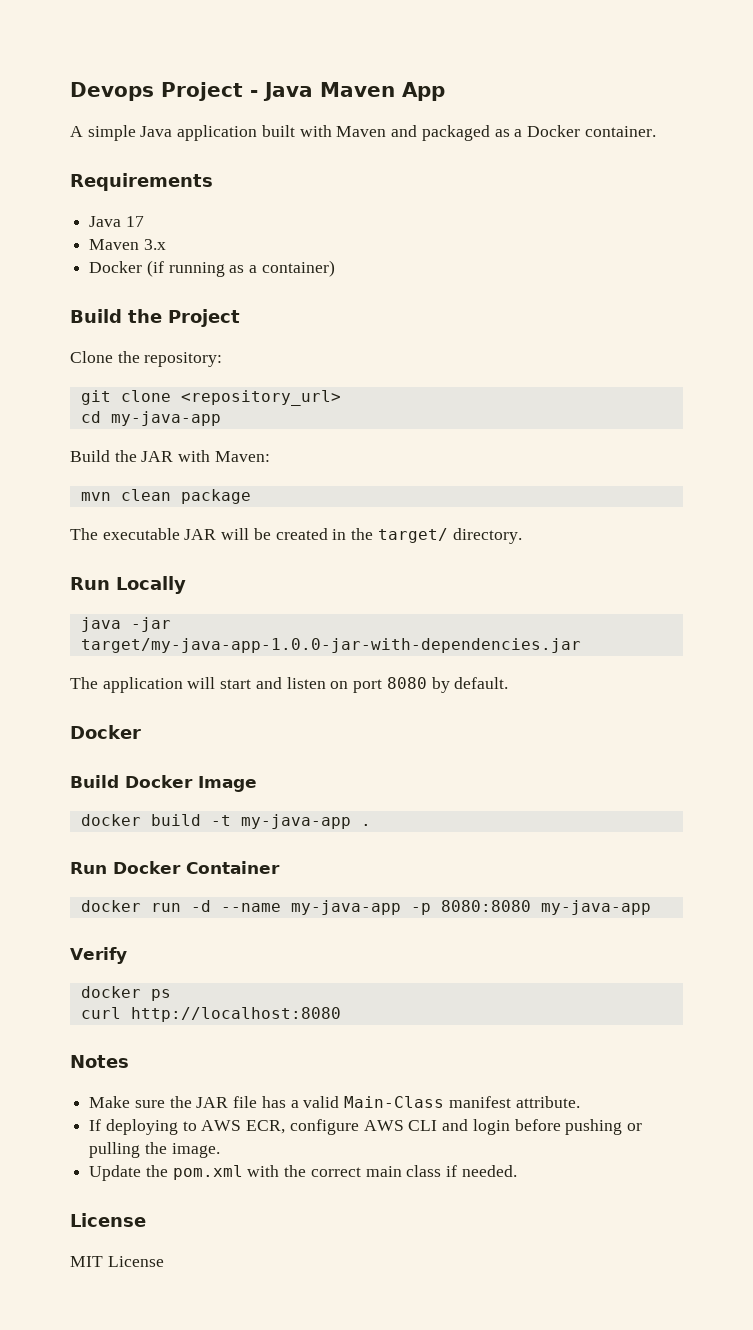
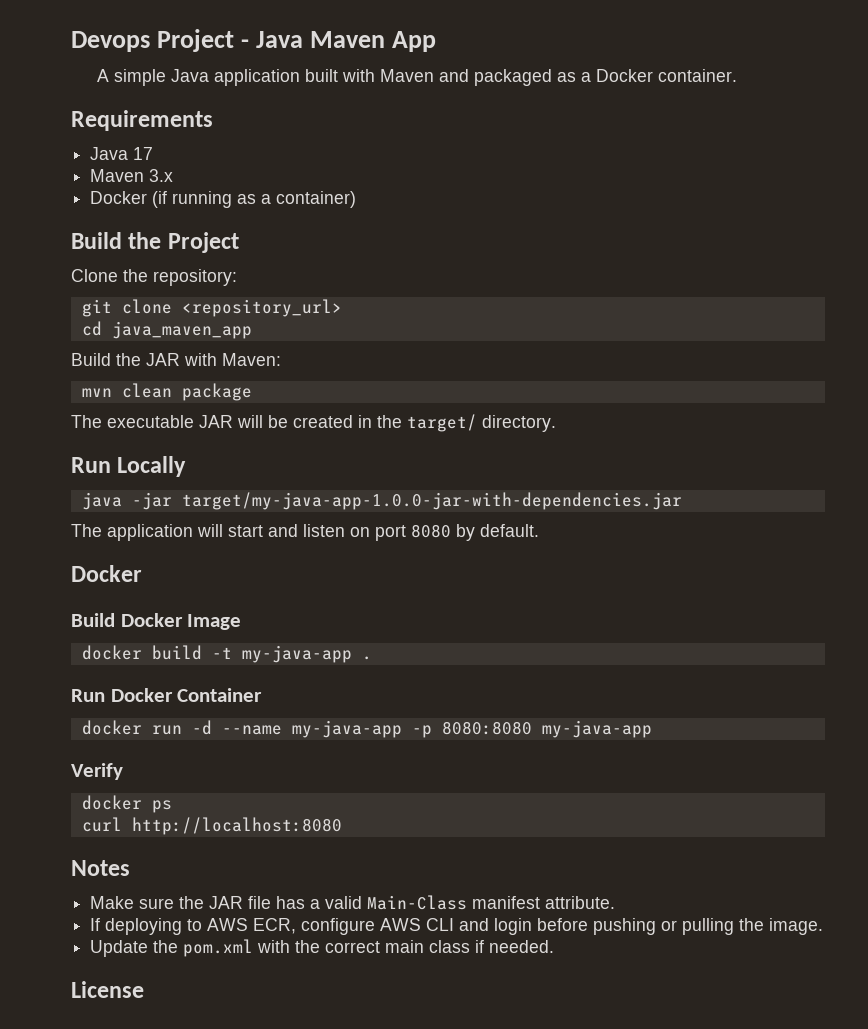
[110,411,221,426] my-java-app -> [111,321,252,339] java_maven_app
[70,1256,164,1267] // MIT License -> (144, 989) none

